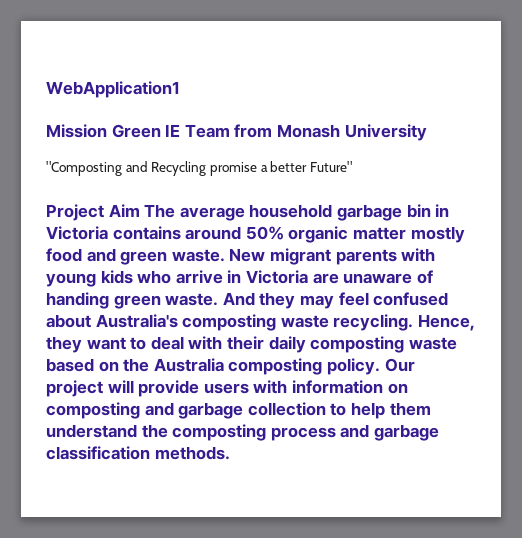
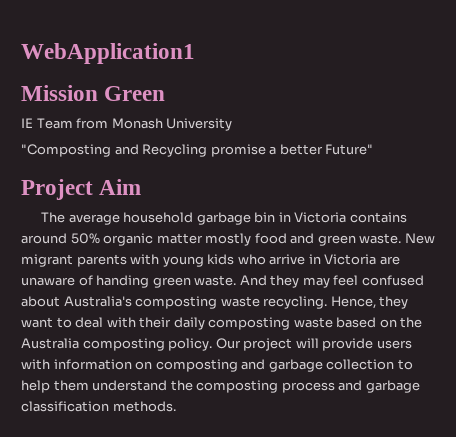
(161, 131) none -> (166, 93) //
(140, 210) none -> (142, 187) //

